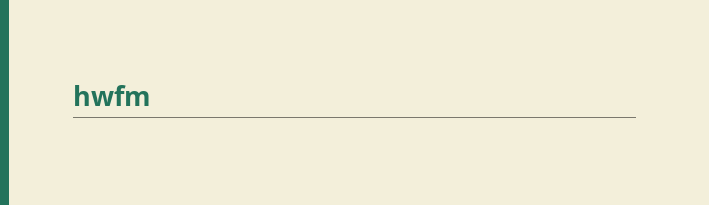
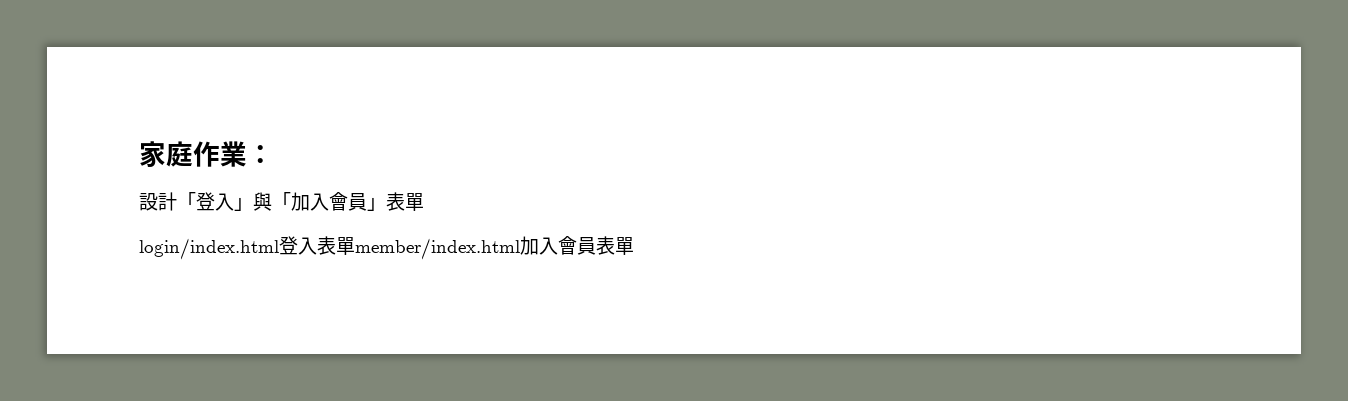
[73,85,151,106] hwfm -> [139,141,274,167] [139,192,424,211] [139,236,634,260] 家庭作業： // 設計「登入」與「加入會員」表單 // login/index.html登入表單member/index.html加入會員表單

